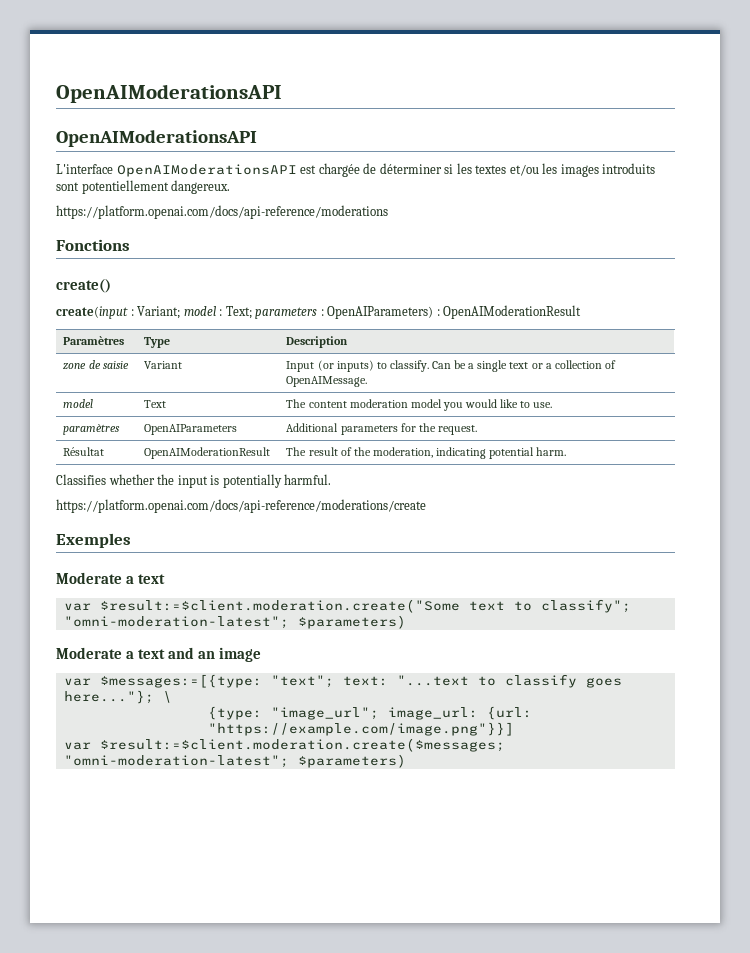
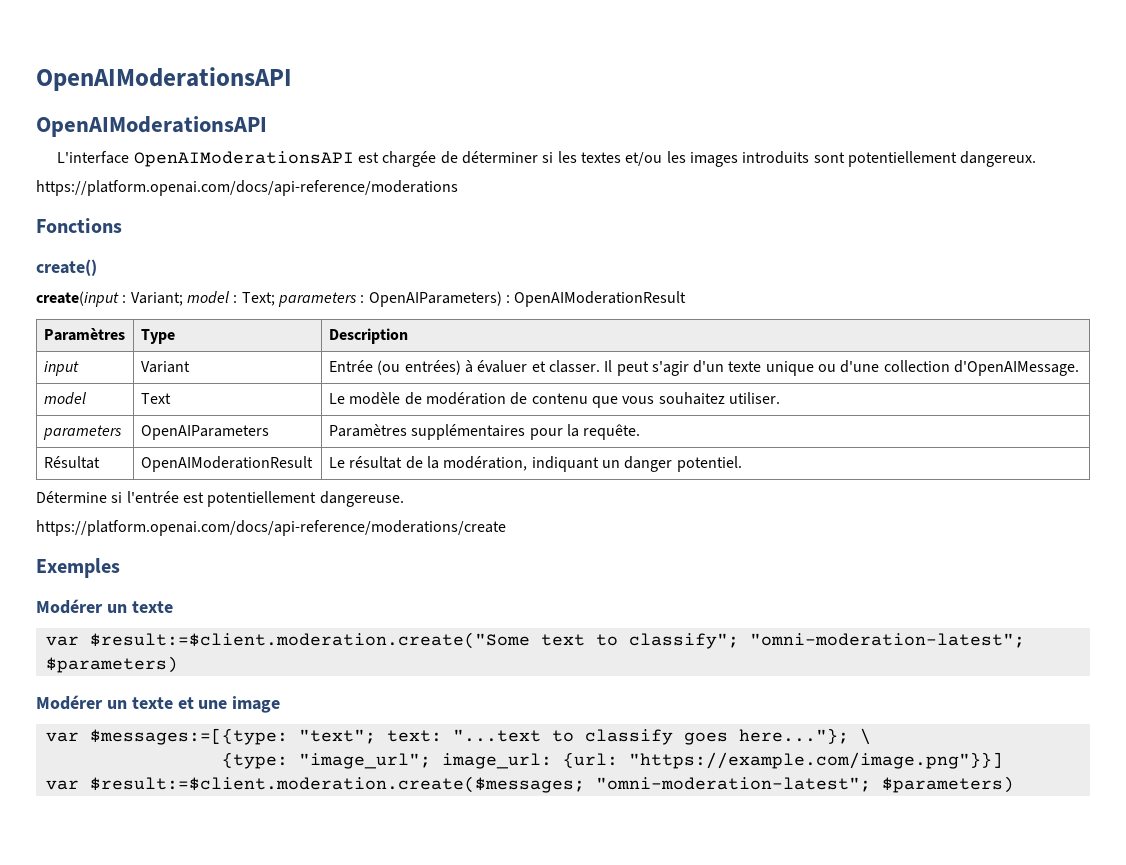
[63,360,129,370] [144,361,183,369] [286,360,616,372] [286,376,368,387] [63,399,94,408] [144,400,167,408] [286,399,553,411] [63,424,121,435] [144,424,238,435] [286,423,477,435] [63,447,105,456] [144,447,271,459] [286,447,567,459] [56,474,332,488] zone de saisie | Variant | Input (or inputs) to classify. Can be a single text or a collection of OpenAIMessage. // model | Text | The content moderation model you would like to use. // paramètres | OpenAIParameters | Additional parameters for the request. // Résultat | OpenAIModerationResult | The result of the moderation, indicating potential harm. // Classifies whether the input is potentially harmful. -> [43,361,79,376] [140,361,190,373] [328,360,1080,376] [43,392,86,405] [140,393,171,404] [328,392,780,408] [42,425,122,440] [140,425,269,440] [328,424,641,440] [43,456,100,469] [140,456,313,472] [328,456,742,472] [36,491,404,507] input | Variant | Entrée (ou entrées) à évaluer et classer. Il peut s'agir d'un texte unique ou d'une collection d'OpenAIMessage. // model | Text | Le modèle de modération de contenu que vous souhaitez utiliser. // parameters | OpenAIParameters | Paramètres supplémentaires pour la requête. // Résultat | OpenAIModerationResult | Le résultat de la modération, indiquant un danger potentiel. // Détermine si l'entrée est potentiellement dangereuse.
[56,572,165,584] Moderate a text -> [36,599,173,614] Modérer un texte
[56,647,215,659] Moderate a text and an -> [36,695,228,710] Modérer un texte et une

